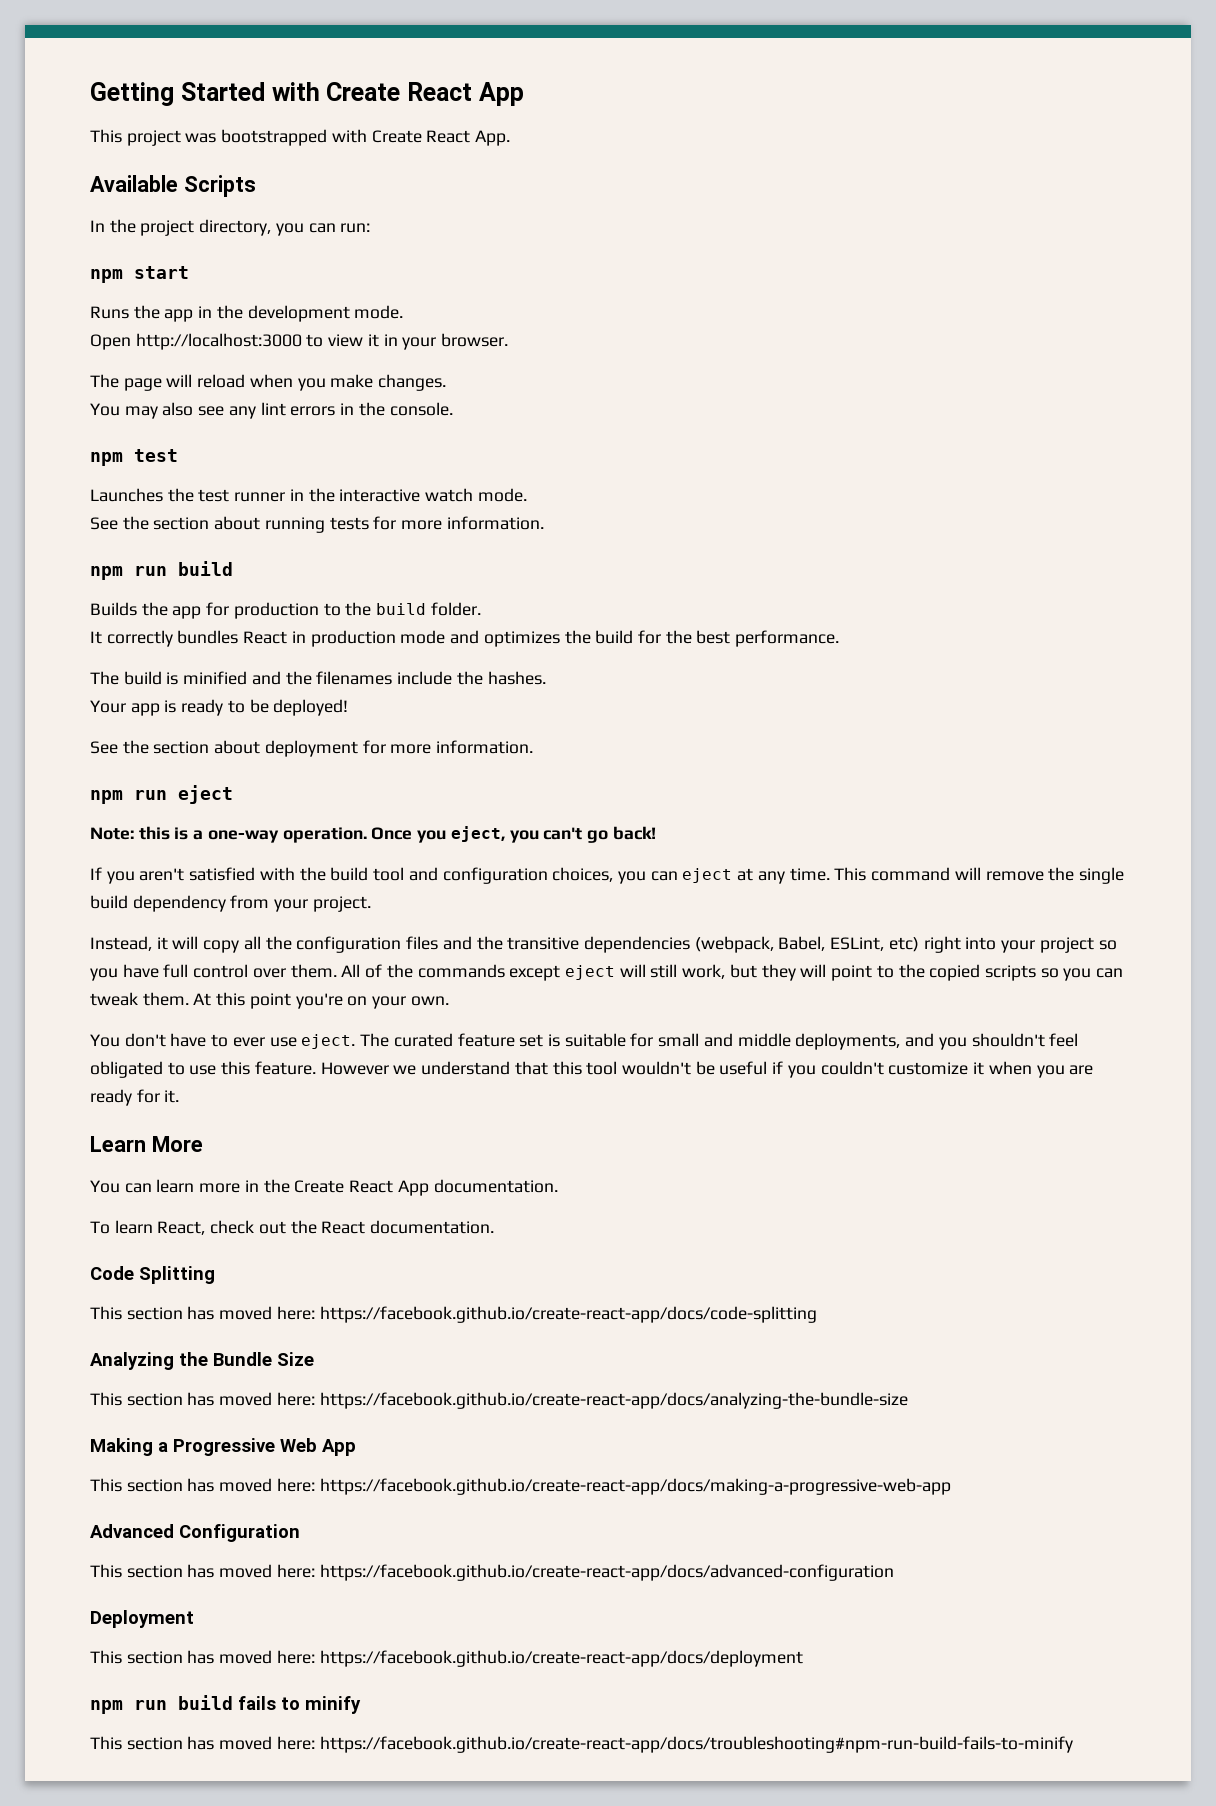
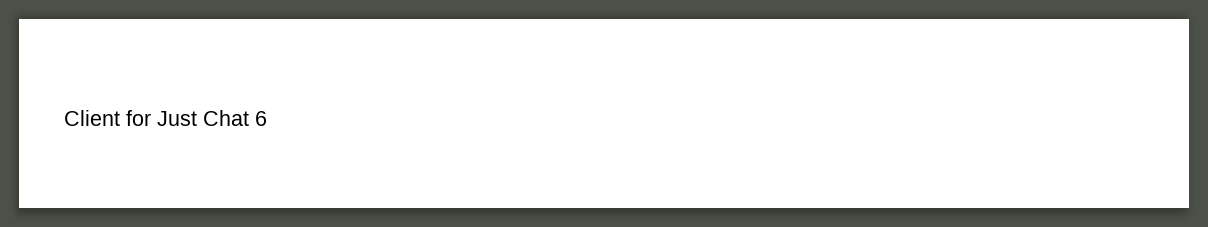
[90,82,524,106] [90,129,511,146] [90,175,256,197] [90,219,371,236] [90,266,189,283] [90,305,404,322] [90,333,509,350] [90,374,447,391] [90,402,453,419] [90,449,178,466] [90,488,527,502] [90,516,544,533] [90,561,233,580] [90,602,481,619] [90,630,840,647] [90,671,546,685] [90,699,349,716] [90,740,534,757] [90,785,233,804] [90,826,656,843] [90,867,1124,884] [90,895,371,912] [90,936,1117,953] [90,964,1124,981] [90,992,449,1009] [90,1033,1079,1050] [90,1061,1094,1078] [90,1089,180,1106] [90,1136,203,1152] [90,1179,558,1196] [90,1220,495,1235] [90,1266,215,1284] [90,1306,817,1323] [90,1352,314,1370] [90,1392,908,1409] [90,1438,356,1456] [90,1478,951,1495] [90,1524,300,1542] [90,1564,894,1581] [90,1610,194,1628] [90,1650,803,1667] [90,1695,361,1714] [90,1736,1073,1753] Getting Started with Create React App // This project was bootstrapped with Create React App. // Available Scripts // In the project directory, you can run: // npm start // Runs the app in the development mode. // Open http://localhost:3000 to view it in your browser. // The page will reload when you make changes. // You may also see any lint errors in the console. // npm test // Launches the test runner in the interactive watch mode. // See the section about running tests for more information. // npm run build // Builds the app for production to the build folder. // It correctly bundles React in production mode and optimizes the build for the best performance. // The build is minified and the filenames include the hashes. // Your app is ready to be deployed! // See the section about deployment for more information. // npm run eject // Note: this is a one-way operation. Once you eject, you can't go back! // If you aren't satisfied with the build tool and configuration choices, you can eject at any time. This command will remove the single build dependency from your project. // Instead, it will copy all the configuration files and the transitive dependencies (webpack, Babel, ESLint, etc) right into your project so you have full control over them. All of the commands except eject will still work, but they will point to the copied scripts so you can tweak them. At this point you're on your own. // You don't have to ever use eject. The curated feature set is suitable for small and middle deployments, and you shouldn't feel obligated to use this feature. However we understand that this tool wouldn't be useful if you couldn't customize it when you are ready for it. // Learn More // You can learn more in the Create React App documentation. // To learn React, check out the React documentation. // Code Splitting // This section has moved here: https://facebook.github.io/create-react-app/docs/code-splitting // Analyzing the Bundle Size // This section has moved here: https://facebook.github.io/create-react-app/docs/analyzing-the-bundle-size // Making a Progressive Web App // This section has moved here: https://facebook.github.io/create-react-app/docs/making-a-progressive-web-app // Advanced Configuration // This section has moved here: https://facebook.github.io/create-react-app/docs/advanced-configuration // Deployment // This section has moved here: https://facebook.github.io/create-react-app/docs/deployment // npm run build fails to minify // This section has moved here: https://facebook.github.io/create-react-app/docs/troubleshooting#npm-run-build-fails-to-minify -> [64,110,267,126] Client for Just Chat 6

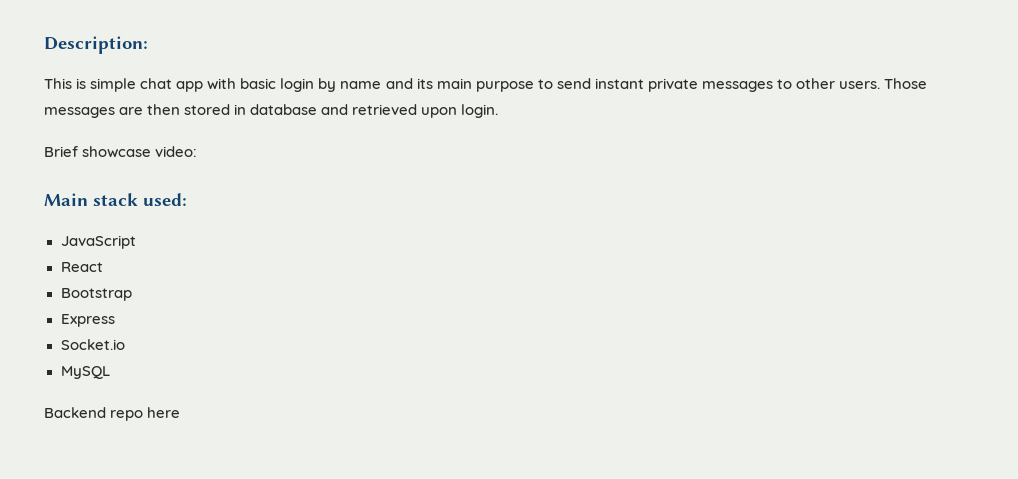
[64,110,267,126] Client for Just Chat 6 -> [44,36,148,54] [44,78,928,92] [44,104,499,118] [44,146,198,158] [44,193,187,206] [60,235,136,249] [60,262,103,272] [60,288,132,301] [60,314,115,327] [60,339,125,350] [60,366,110,379] [44,407,181,421] Description: // This is simple chat app with basic login by name and its main purpose to send instant private messages to other users. Those messages are then stored in database and retrieved upon login. // Brief showcase video: // Main stack used: // JavaScript // React // Bootstrap // Express // Socket.io // MySQL // Backend repo here

